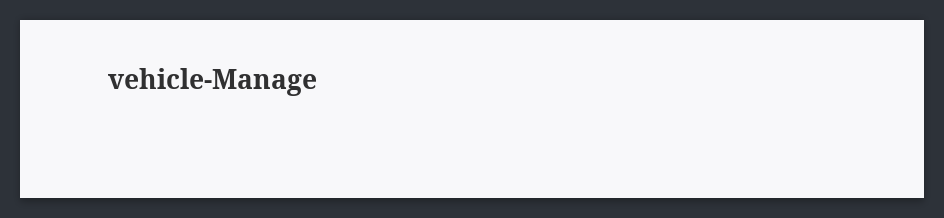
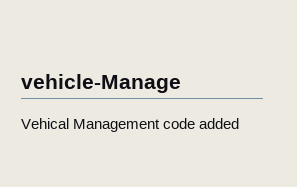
(317, 82) none -> [21,118,240,132] // Vehical Management code added

